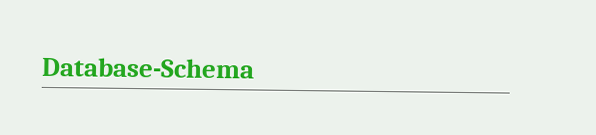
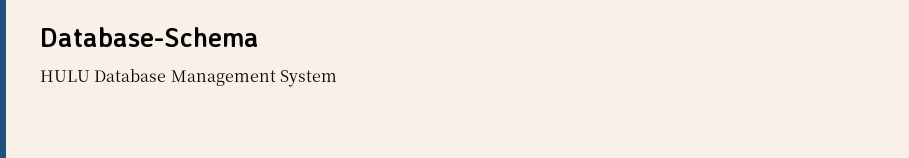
(255, 67) none -> [40,69,337,87] // HULU Database Management System

